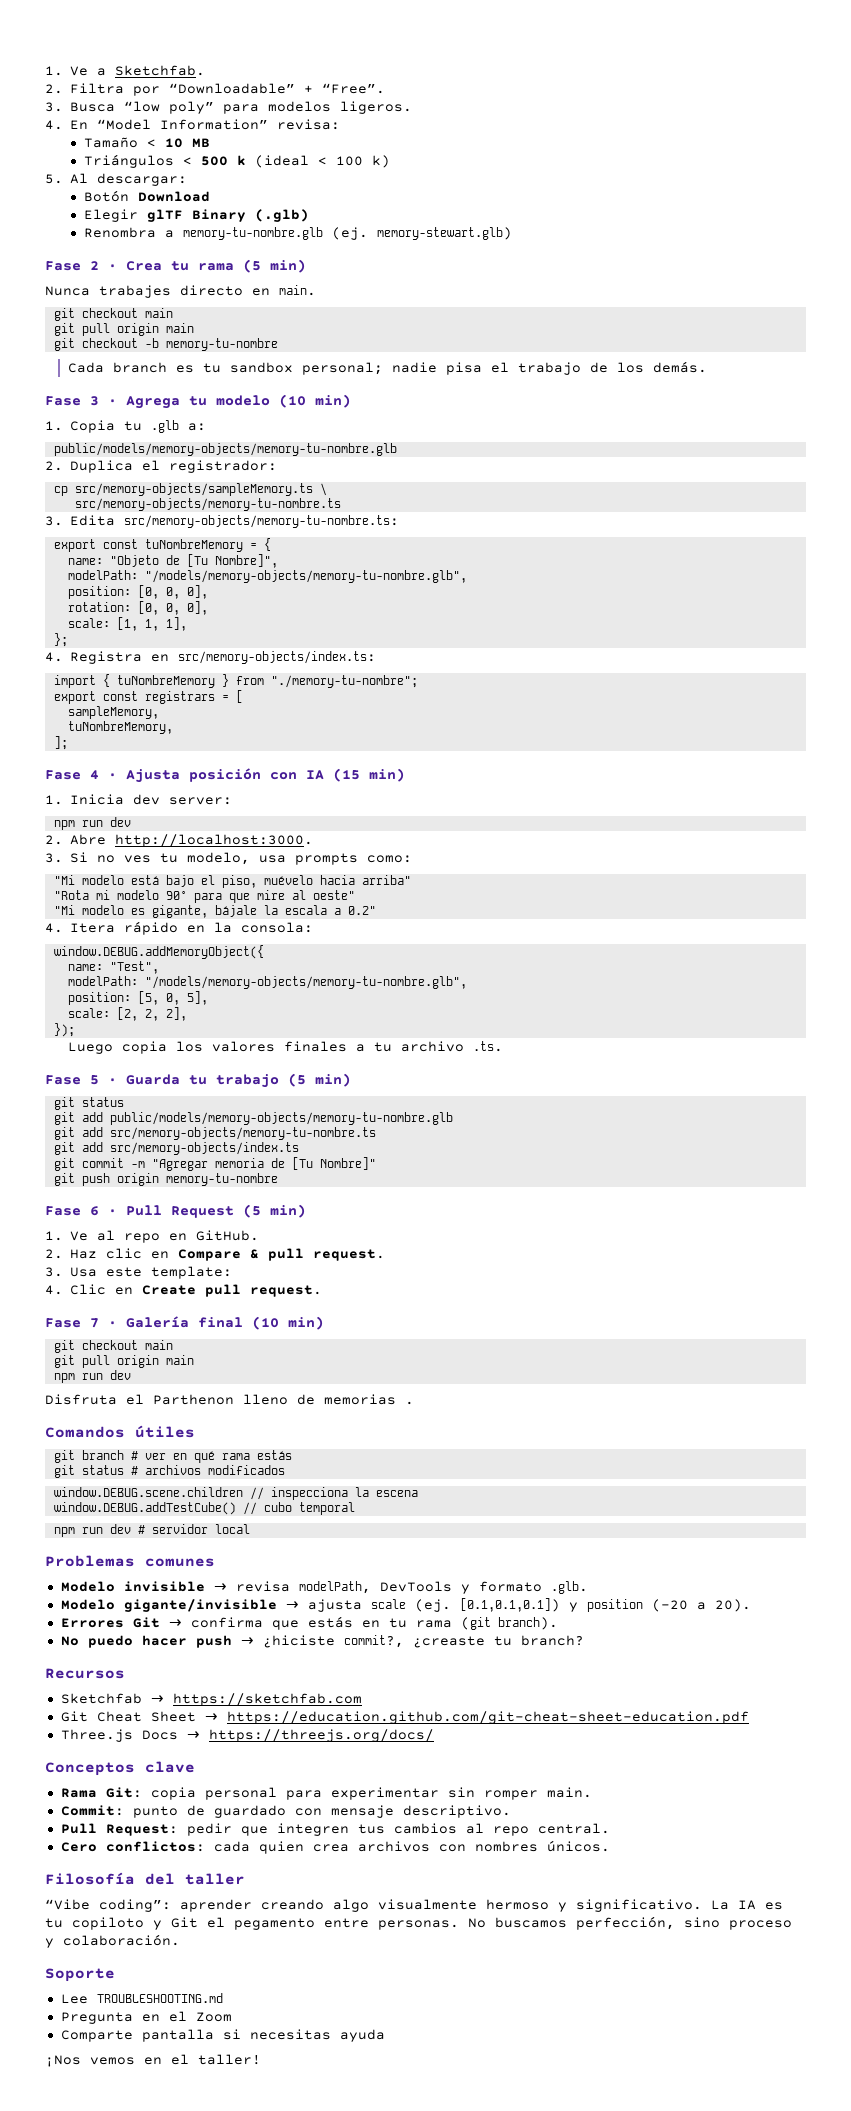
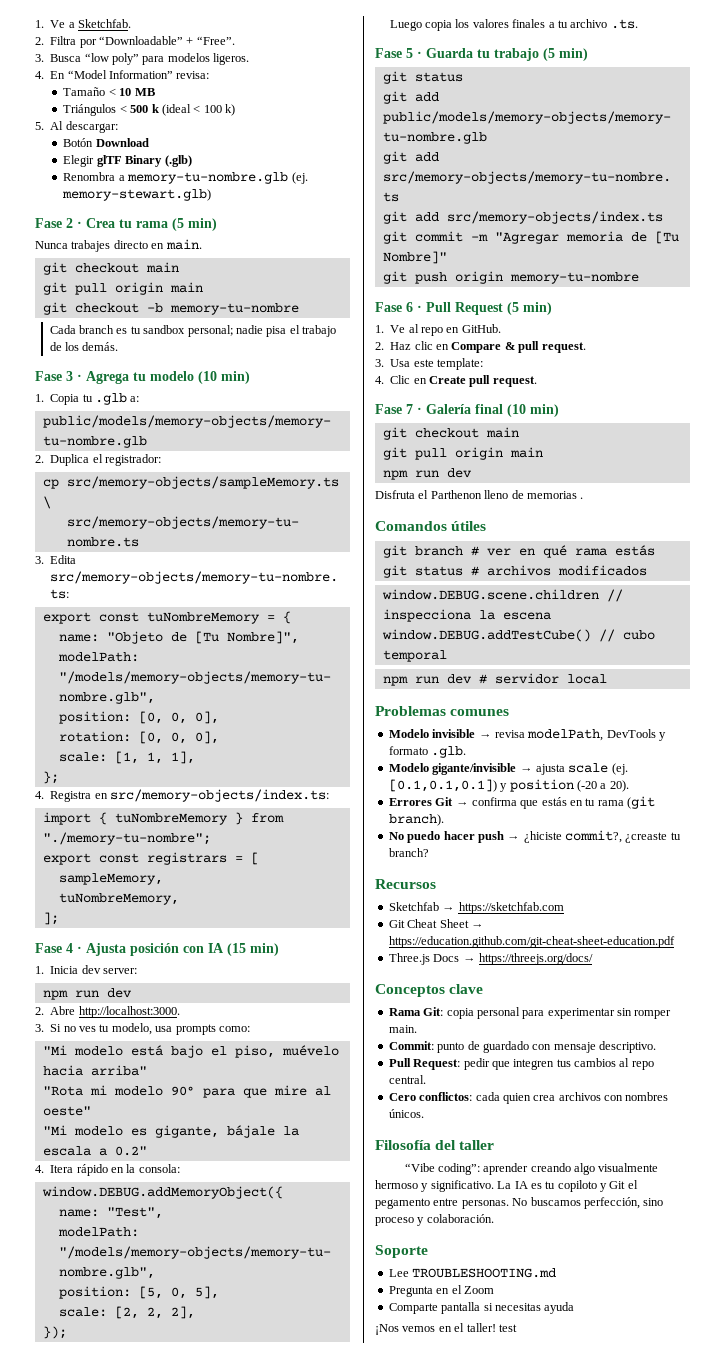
(261, 2059) none -> [498,1324,517,1332] test

